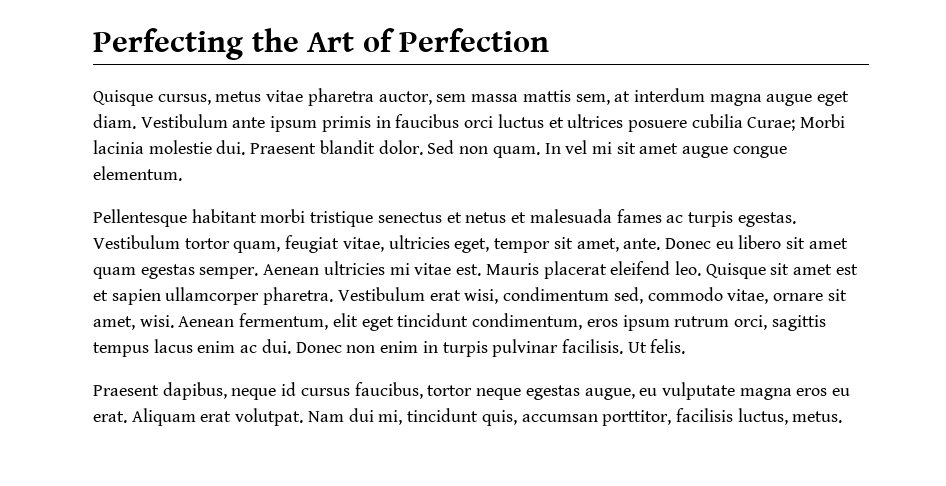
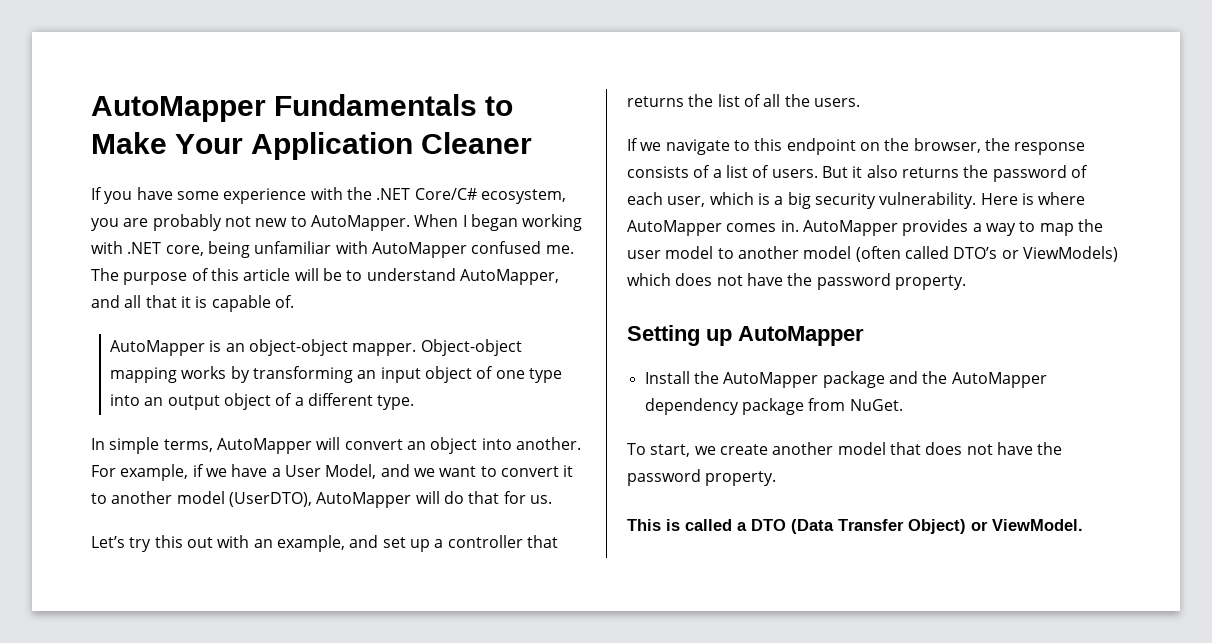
[93,28,550,60] [93,88,850,106] [93,114,846,132] [93,140,787,158] [93,166,182,181] [93,209,796,227] [93,235,848,253] [93,261,858,279] [93,287,847,305] [93,313,826,331] [93,339,686,357] [93,382,851,400] [93,408,843,426] Perfecting the Art of Perfection // Quisque cursus, metus vitae pharetra auctor, sem massa mattis sem, at interdum magna augue eget diam. Vestibulum ante ipsum primis in faucibus orci luctus et ultrices posuere cubilia Curae; Morbi lacinia molestie dui. Praesent blandit dolor. Sed non quam. In vel mi sit amet augue congue elementum. // Pellentesque habitant morbi tristique senectus et netus et malesuada fames ac turpis egestas. Vestibulum tortor quam, feugiat vitae, ultricies eget, tempor sit amet, ante. Donec eu libero sit amet quam egestas semper. Aenean ultricies mi vitae est. Mauris placerat eleifend leo. Quisque sit amet est et sapien ullamcorper pharetra. Vestibulum erat wisi, condimentum sed, commodo vitae, ornare sit amet, wisi. Aenean fermentum, elit eget tincidunt condimentum, eros ipsum rutrum orci, sagittis tempus lacus enim ac dui. Donec non enim in turpis pulvinar facilisis. Ut felis. // Praesent dapibus, neque id cursus faucibus, tortor neque egestas augue, eu vulputate magna eros eu erat. Aliquam erat volutpat. Nam dui mi, tincidunt quis, accumsan porttitor, facilisis luctus, metus. -> [91,94,514,122] [91,132,533,160] [91,187,566,204] [91,214,583,231] [91,241,574,258] [91,268,559,285] [91,295,294,312] [109,339,522,356] [109,366,562,383] [109,393,415,410] [91,437,581,454] [91,464,574,481] [91,491,552,508] [91,535,558,552] [627,94,860,107] [627,138,1086,155] [627,165,1088,182] [627,192,1086,209] [627,219,1103,236] [627,246,1118,262] [627,273,966,290] [627,325,864,346] [644,371,1047,388] [644,398,903,415] [627,442,1063,457] [627,469,777,486] [627,519,1083,534] AutoMapper Fundamentals to Make Your Application Cleaner // If you have some experience with the .NET Core/C# ecosystem, you are probably not new to AutoMapper. When I began working with .NET core, being unfamiliar with AutoMapper confused me. The purpose of this article will be to understand AutoMapper, and all that it is capable of. // AutoMapper is an object-object mapper. Object-object mapping works by transforming an input object of one type into an output object of a different type. // In simple terms, AutoMapper will convert an object into another. For example, if we have a User Model, and we want to convert it to another model (UserDTO), AutoMapper will do that for us. // Let’s try this out with an example, and set up a controller that returns the list of all the users. // If we navigate to this endpoint on the browser, the response consists of a list of users. But it also returns the password of each user, which is a big security vulnerability. Here is where AutoMapper comes in. AutoMapper provides a way to map the user model to another model (often called DTO’s or ViewModels) which does not have the password property. // Setting up AutoMapper // Install the AutoMapper package and the AutoMapper dependency package from NuGet. // To start, we create another model that does not have the password property. // This is called a DTO (Data Transfer Object) or ViewModel.

